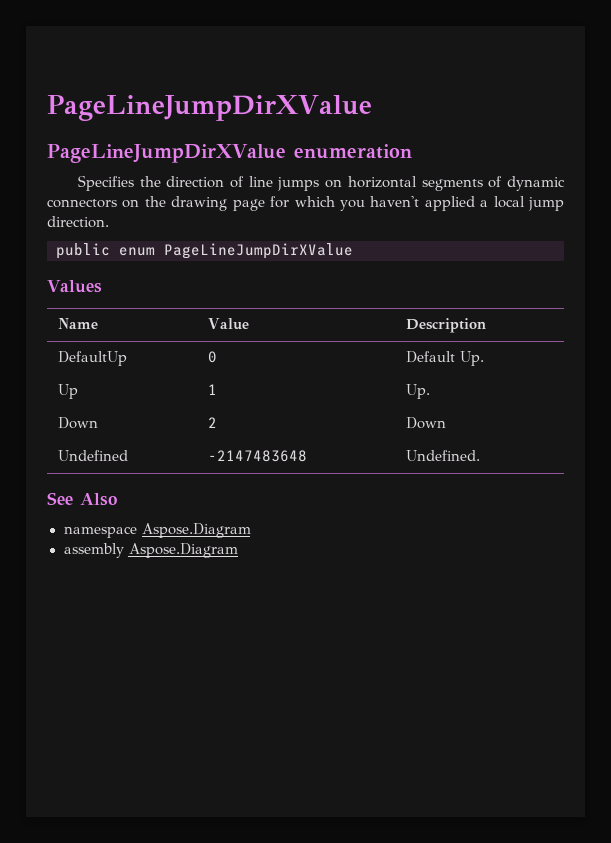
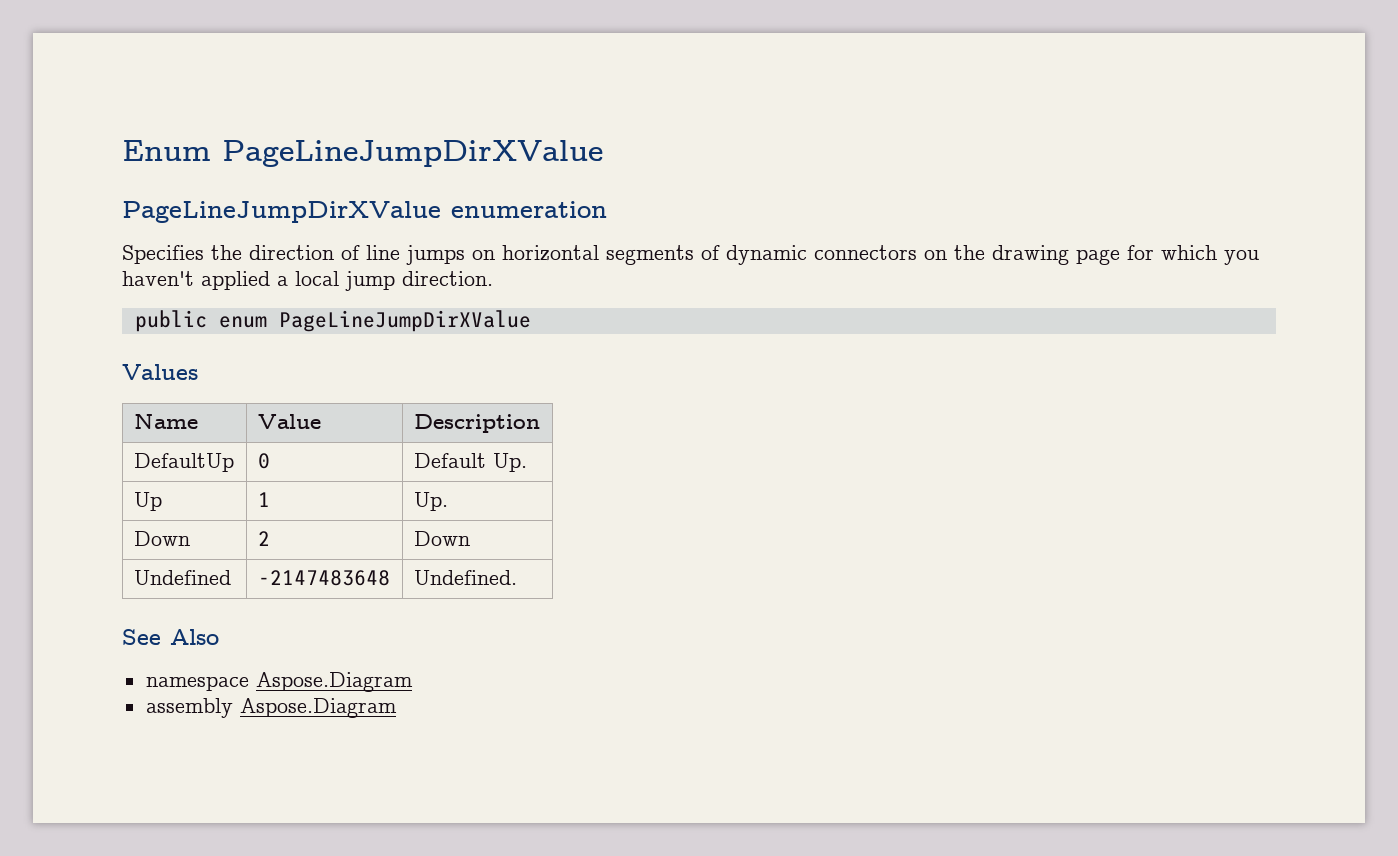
(47, 108) none -> [122,140,211,161] Enum

